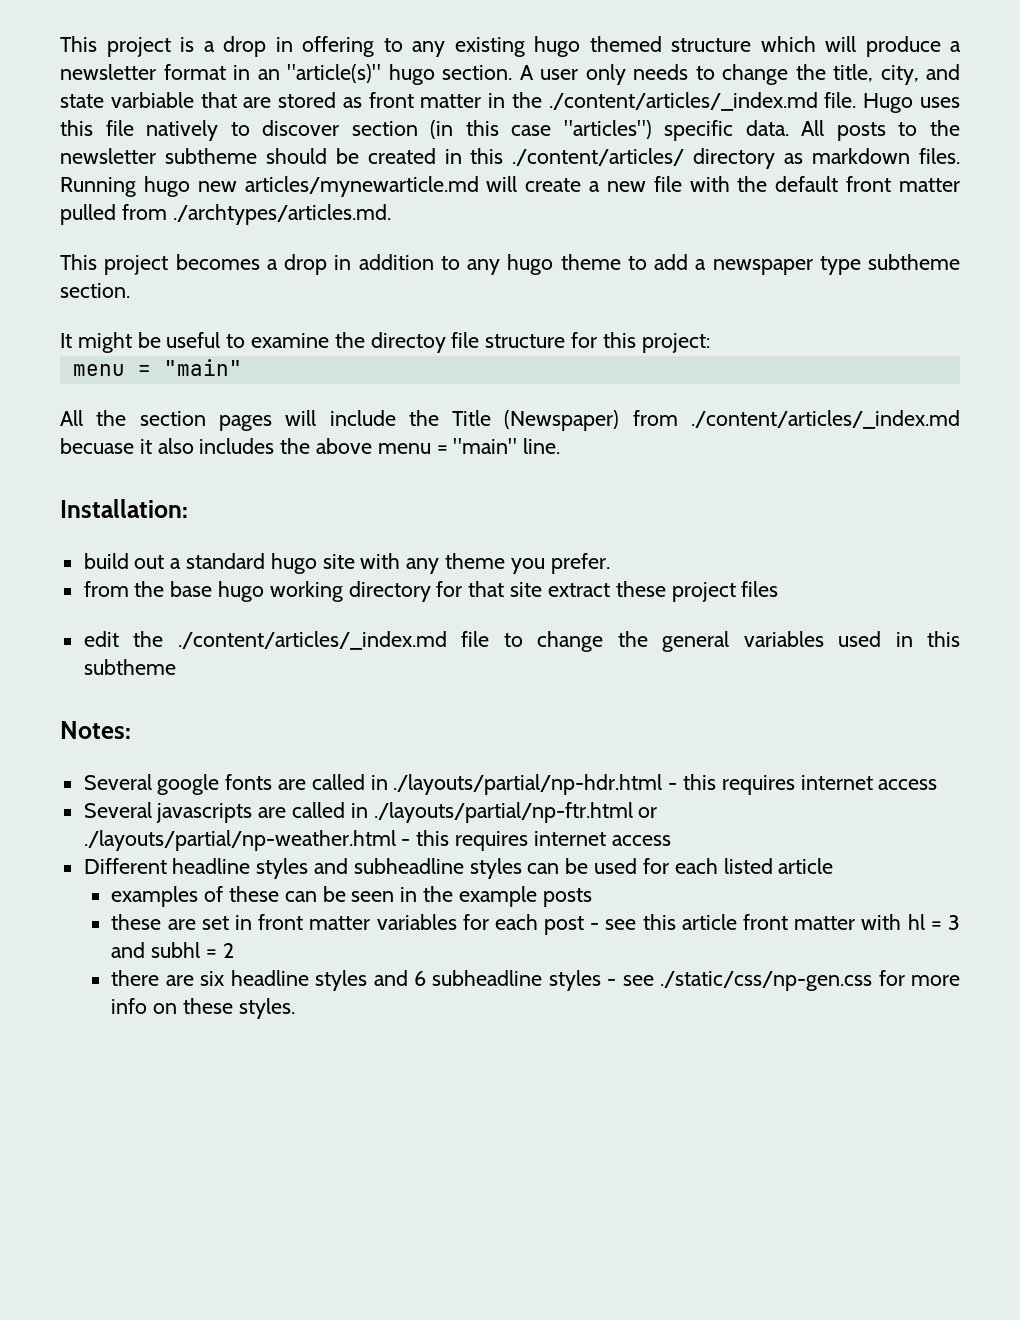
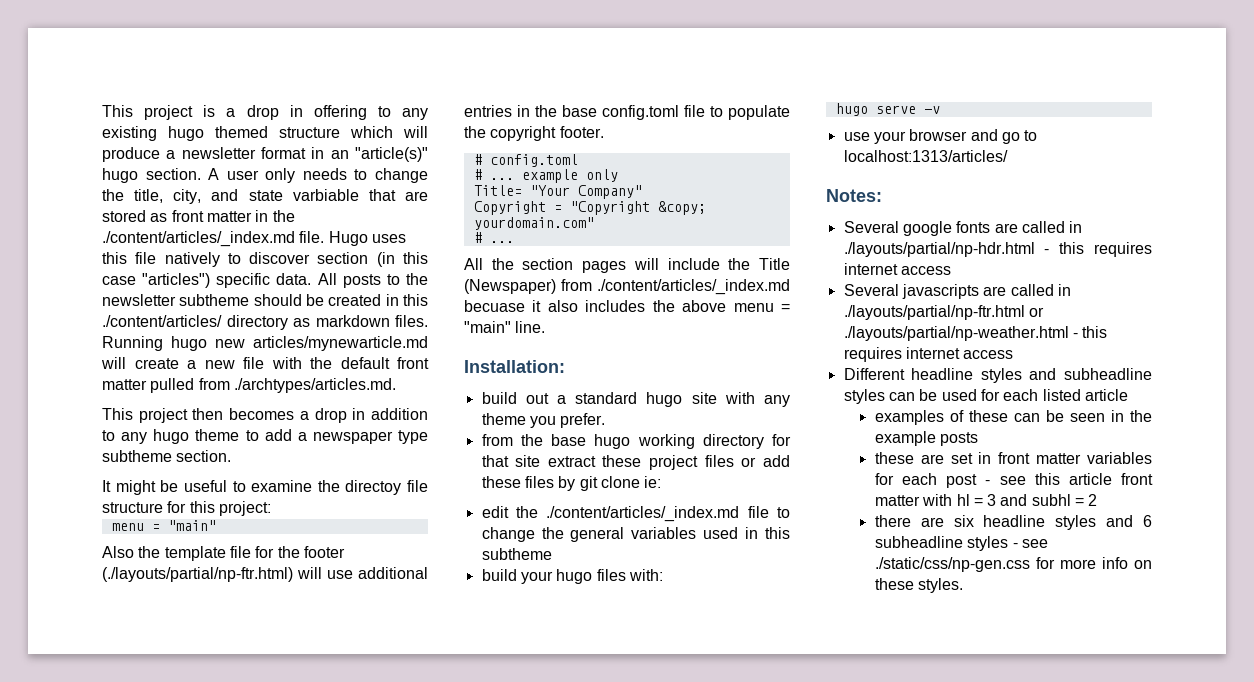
(169, 265) none -> [192,408,224,420] then
(242, 367) none -> [102,546,345,561] [102,567,428,582] [464,105,790,120] [464,126,604,141] [473,154,578,167] [473,169,618,183] [473,185,642,199] [473,201,706,215] [473,217,594,230] [473,232,514,243] // Also the template file for the footer (./layouts/partial/np-ftr.html) will use additional entries in the base config.toml file to populate the copyright footer. // # config.toml // # ... example only // Title= "Your Company" // Copyright = "Copyright &copy; yourdomain.com" // # ...
(779, 589) none -> [741,455,790,467] [481,476,662,491] or add these files by git clone ie:
(176, 667) none -> [481,569,663,584] [835,103,940,116] [843,129,1038,144] [843,150,1008,162] // build your hugo files with: // hugo serve -v // use your browser and go to localhost:1313/articles/

